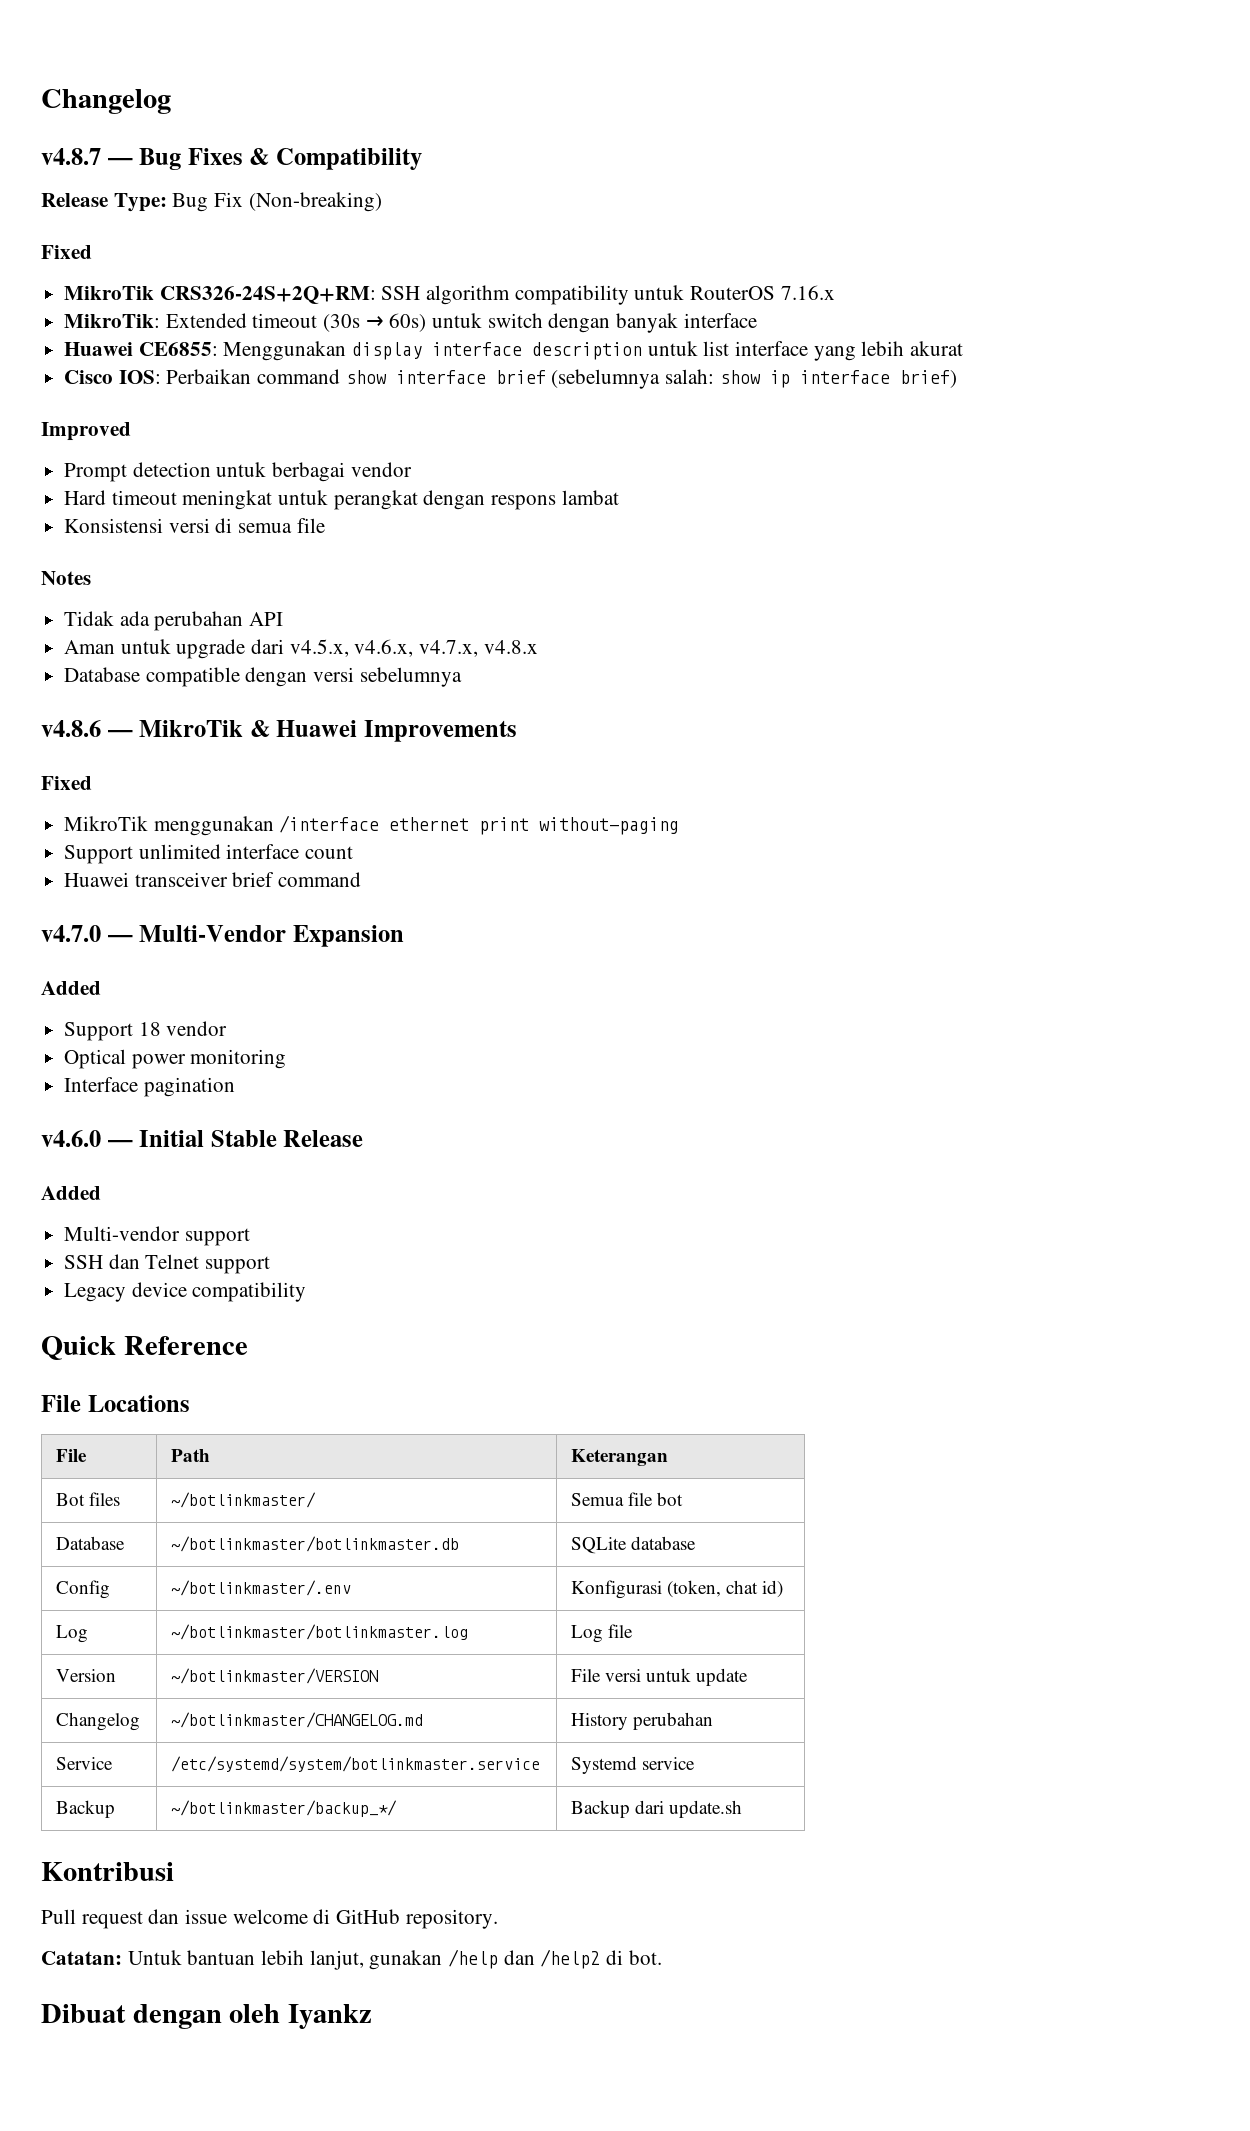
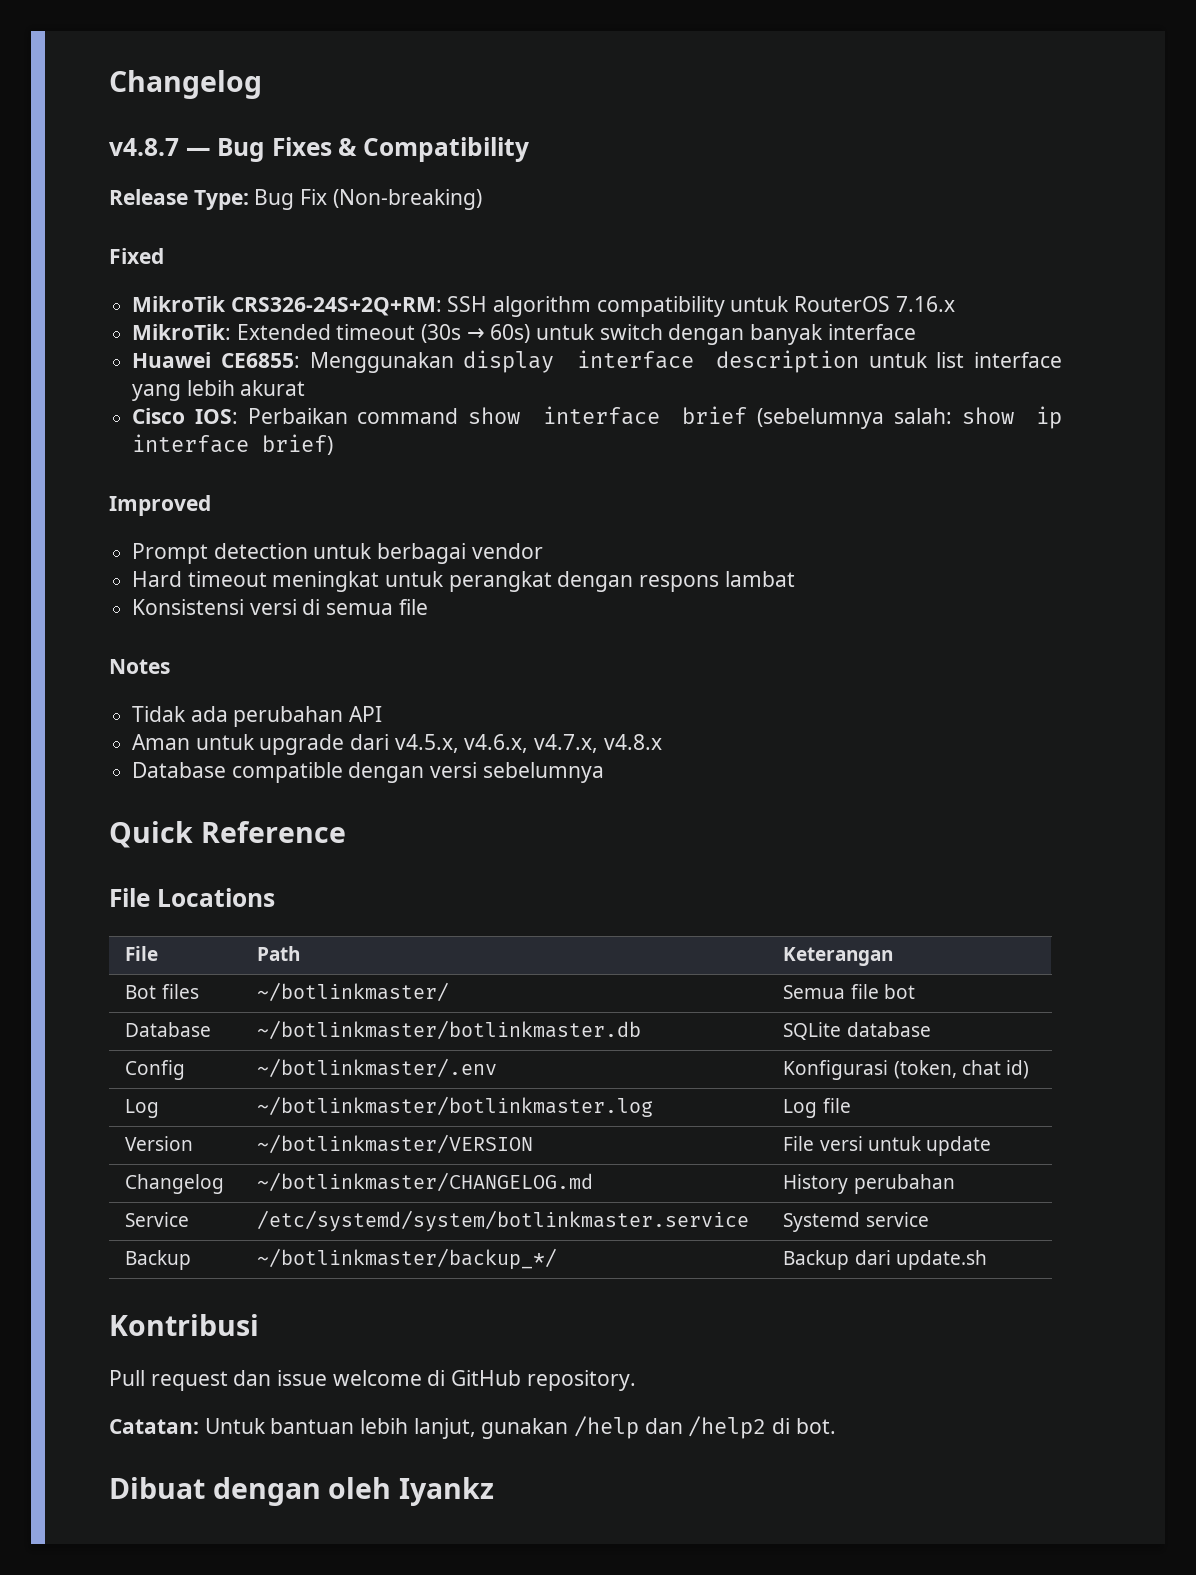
[41,720,518,742] [41,776,92,790] [64,815,680,836] [64,844,354,864] [64,872,362,887] [41,925,404,947] [41,981,101,995] [64,1021,228,1041] [64,1049,287,1069] [64,1077,235,1097] [41,1130,364,1147] [41,1186,101,1200] [64,1226,250,1246] [64,1254,271,1274] [64,1282,307,1302] // v4.8.6 — MikroTik & Huawei Improvements // Fixed // MikroTik menggunakan /interface ethernet print without-paging // Support unlimited interface count // Huawei transceiver brief command // v4.7.0 — Multi-Vendor Expansion // Added // Support 18 vendor // Optical power monitoring // Interface pagination // v4.6.0 — Initial Stable Release // Added // Multi-vendor support // SSH dan Telnet support // Legacy device compatibility -> (604, 772) none

